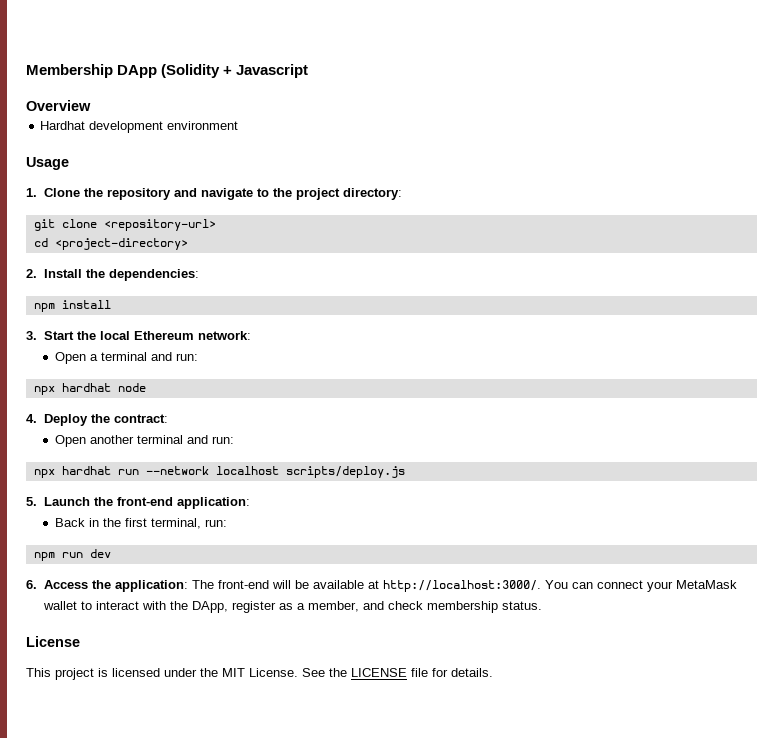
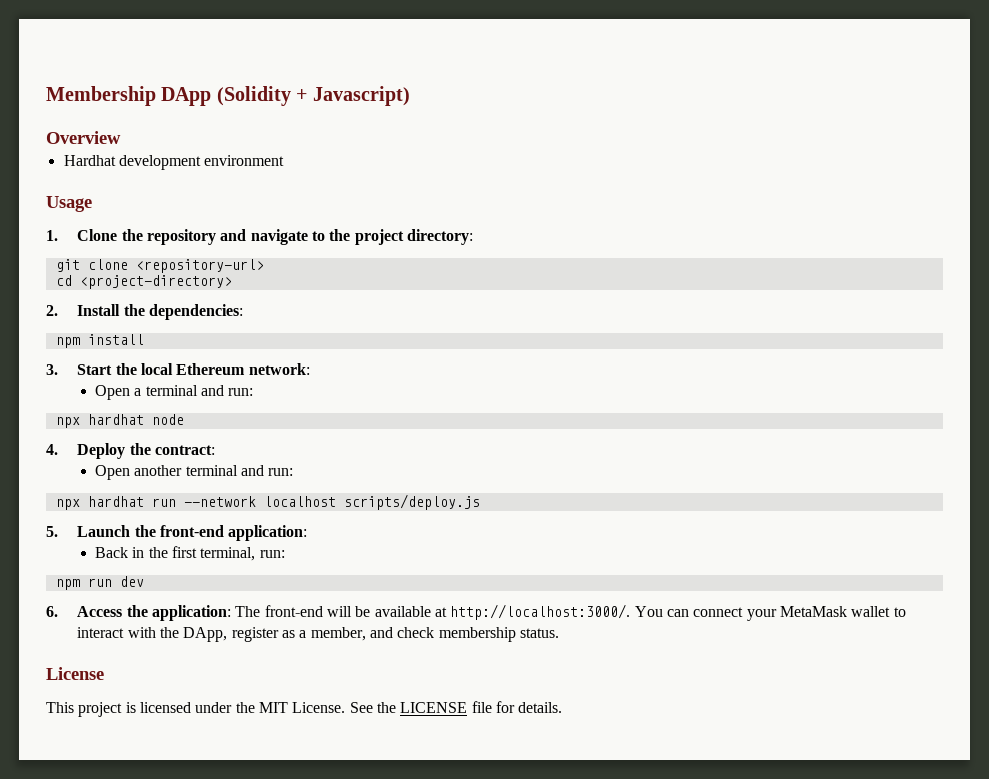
[236,64,309,78] Javascript -> [312,86,410,106] Javascript)

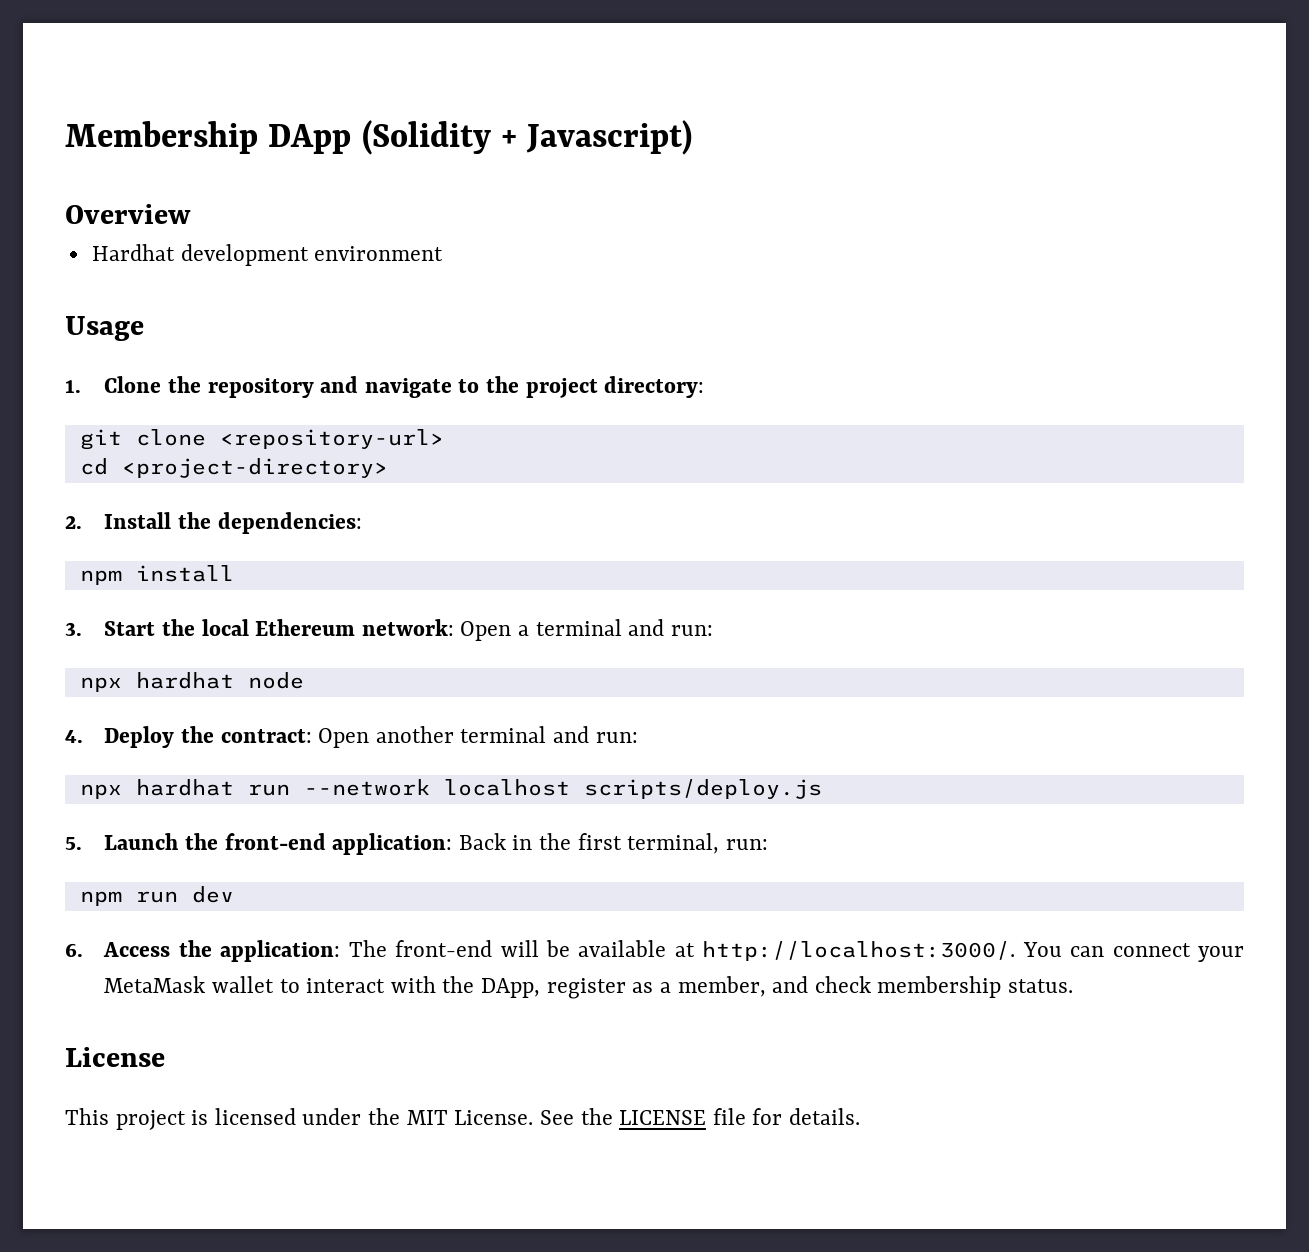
(310, 369) // -> (454, 627) none
(216, 450) // -> (312, 736) none
(308, 533) // -> (453, 844) none

